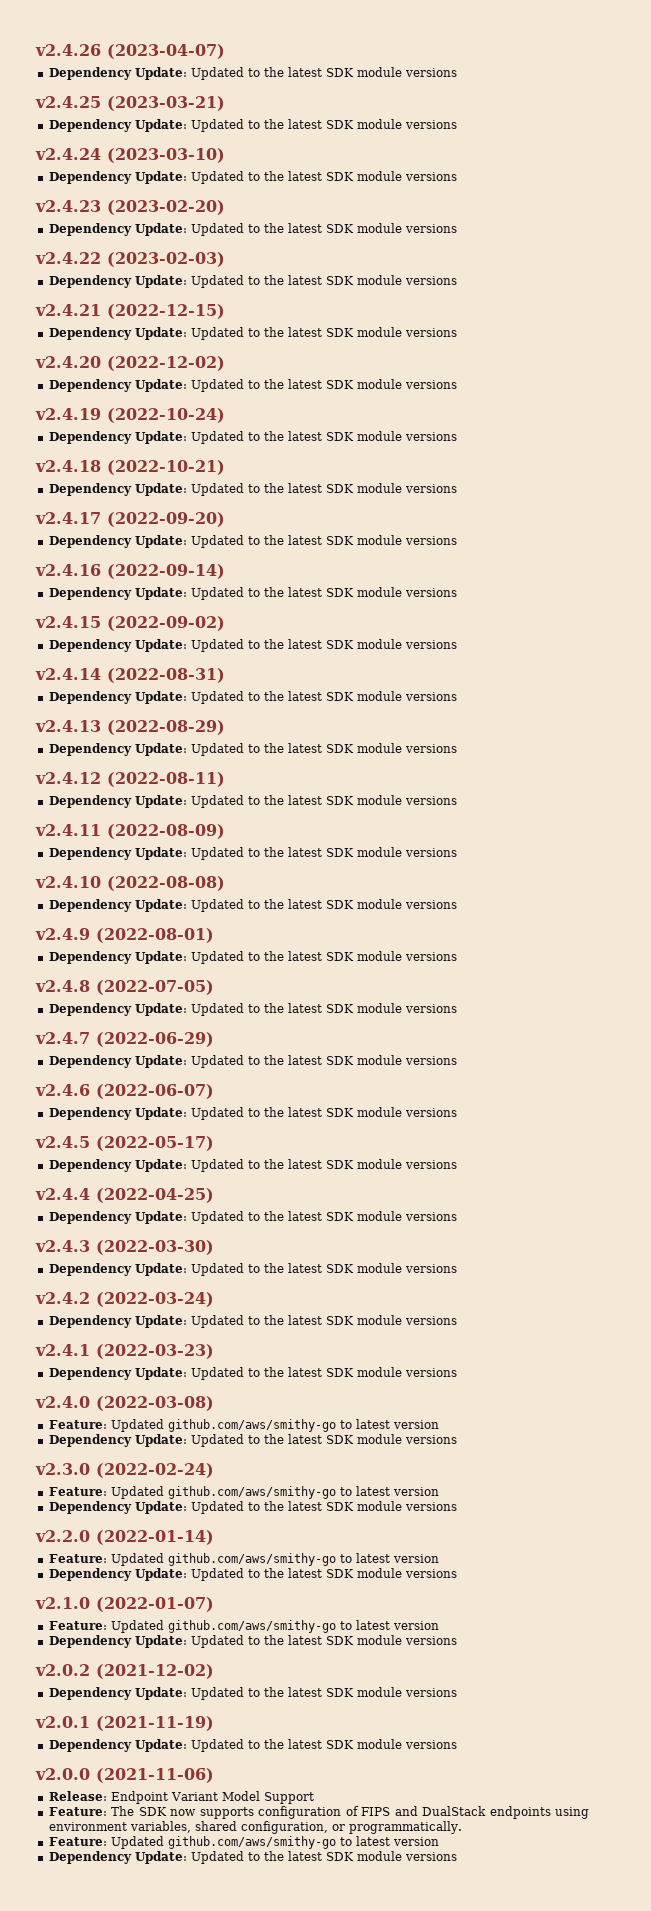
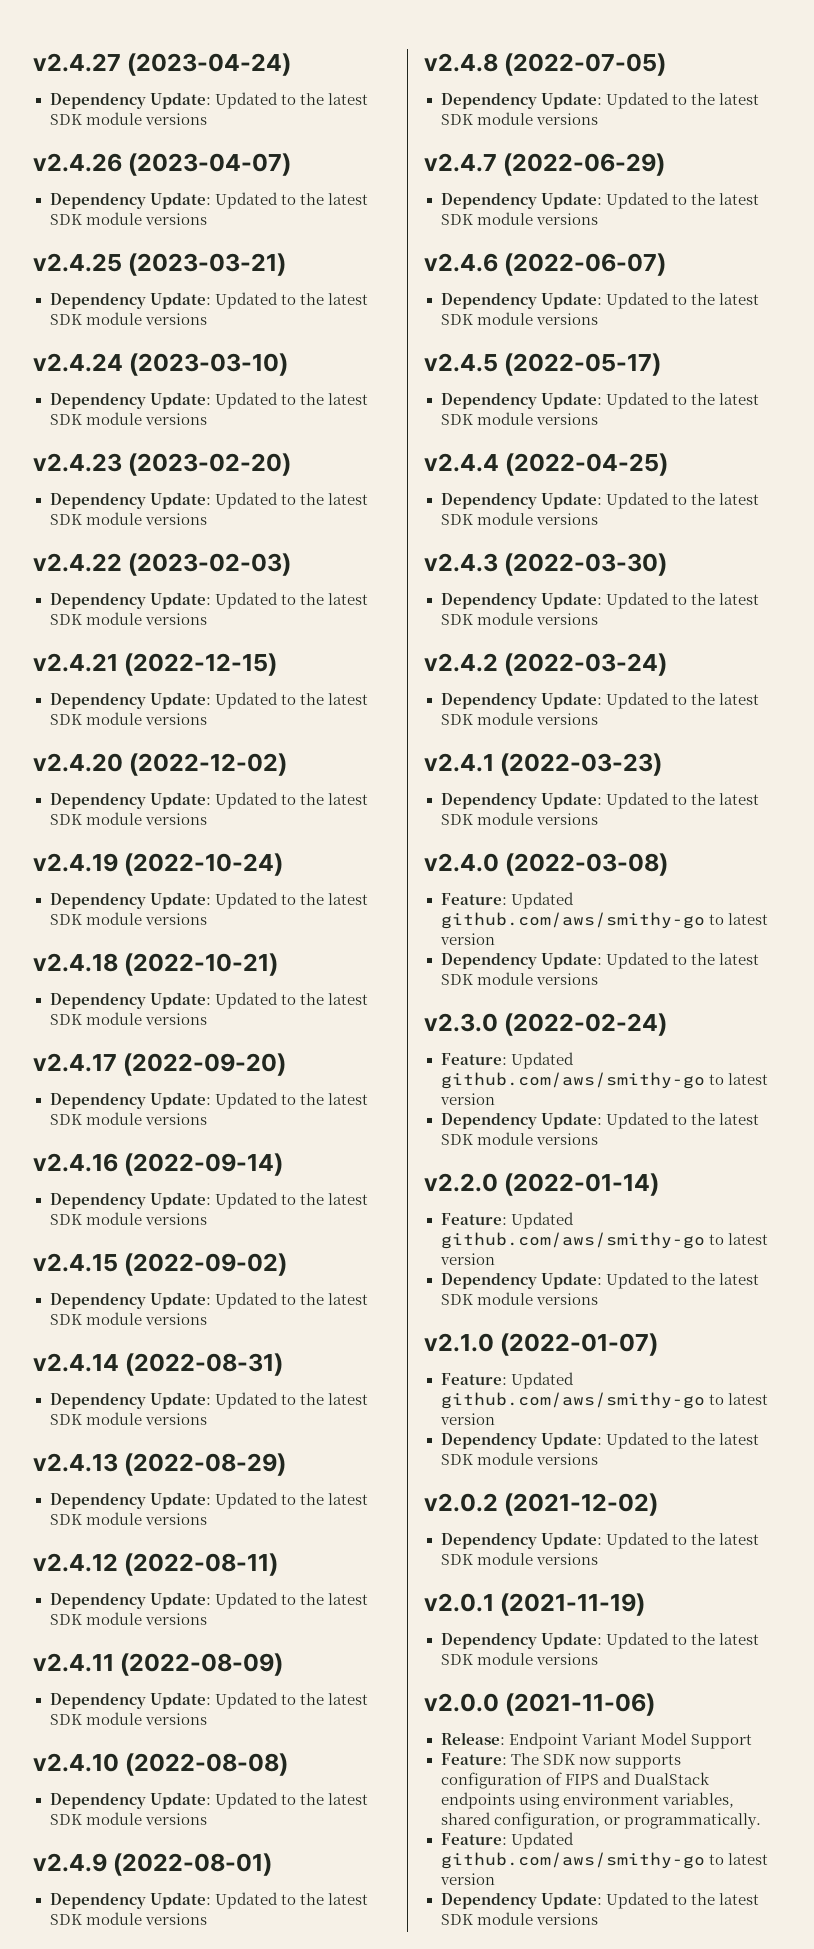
(35, 50) none -> [33,53,292,76] [49,92,368,109] [49,112,207,125] v2.4.27 (2023-04-24) // Dependency Update: Updated to the latest SDK module versions //

